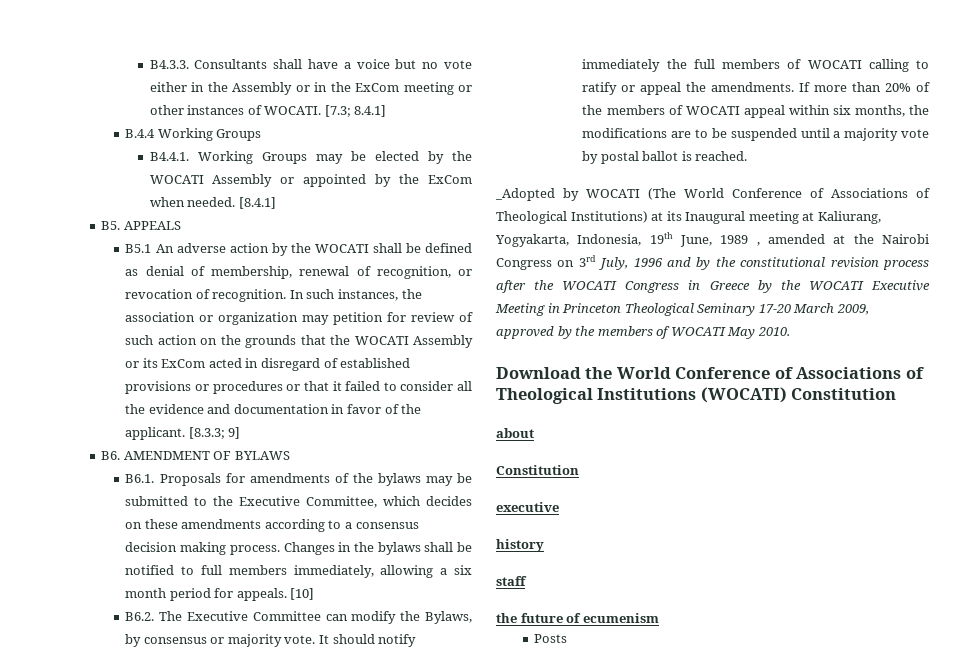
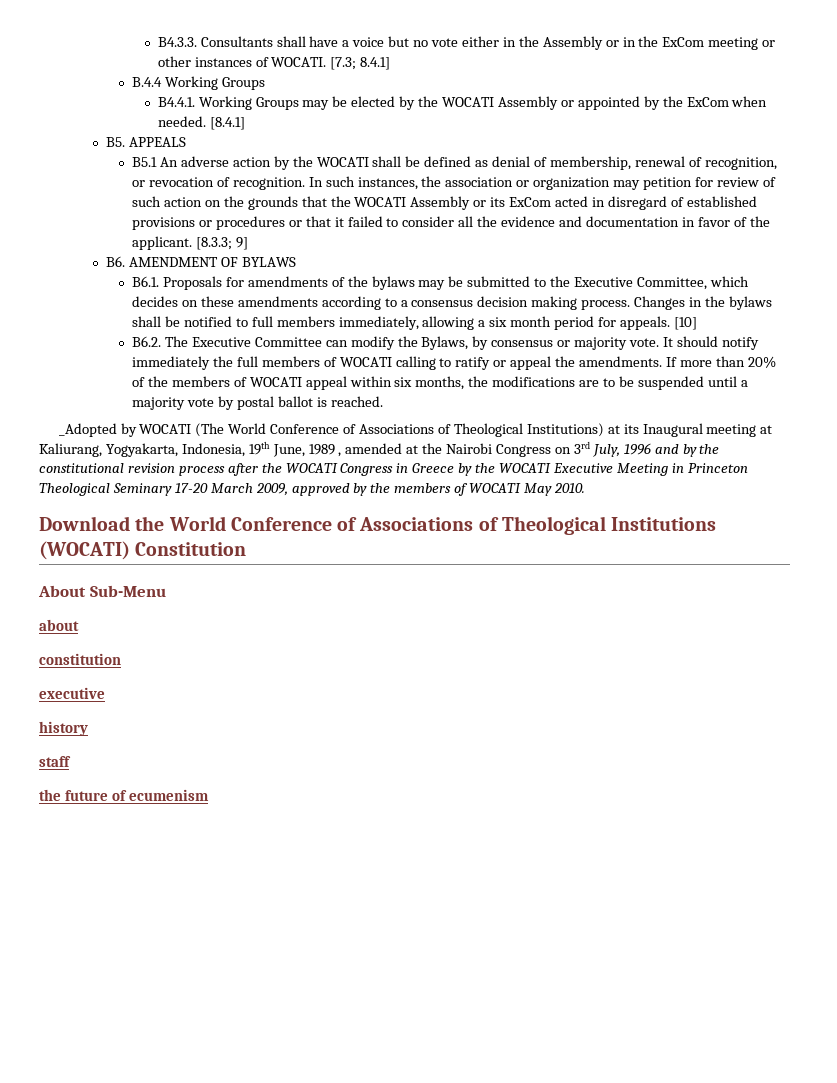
(897, 394) none -> [38,585,166,597] // About Sub-Menu
[496,465,579,475] Constitution -> [39,653,121,665] constitution
[534,634,568,643] // Posts -> (209, 795) none

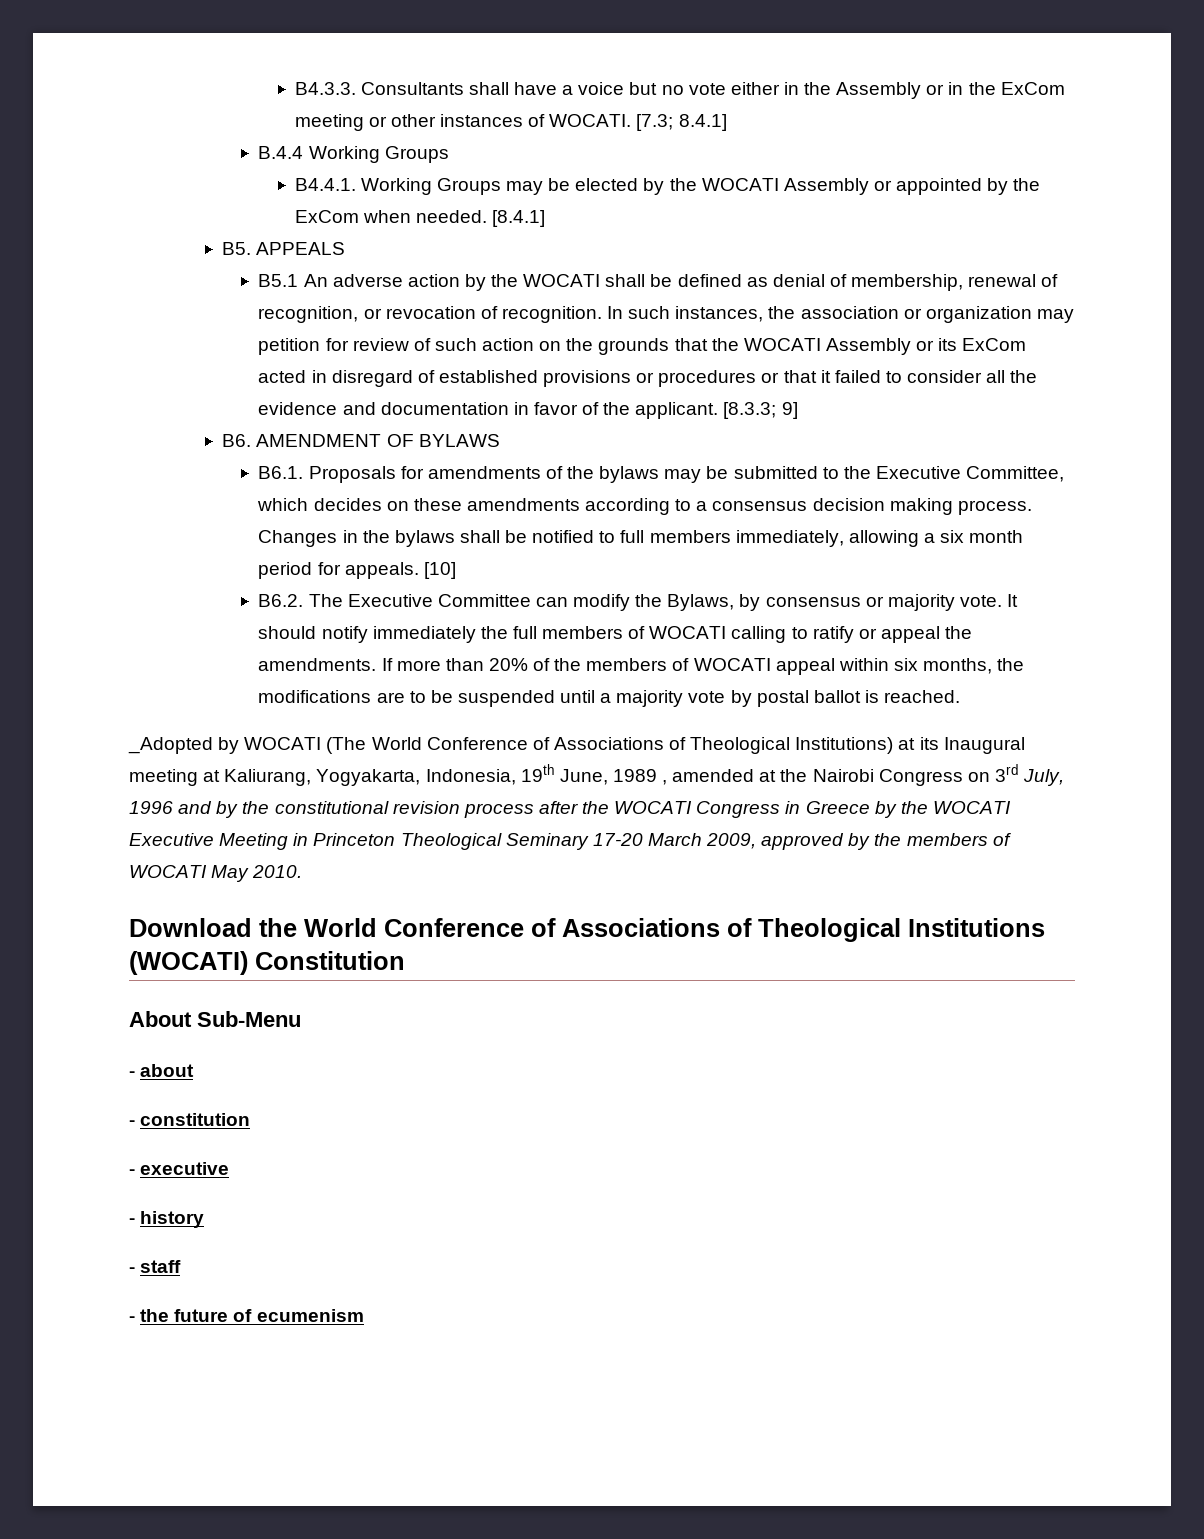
(166, 591) none -> [129,1071,135,1077] -
(79, 625) none -> [129,1120,135,1126] -
(121, 659) none -> [129,1169,135,1175] -
(105, 693) none -> [129,1218,135,1224] -
(88, 728) none -> [129,1267,135,1273] -
(71, 761) none -> [129,1316,135,1322] -

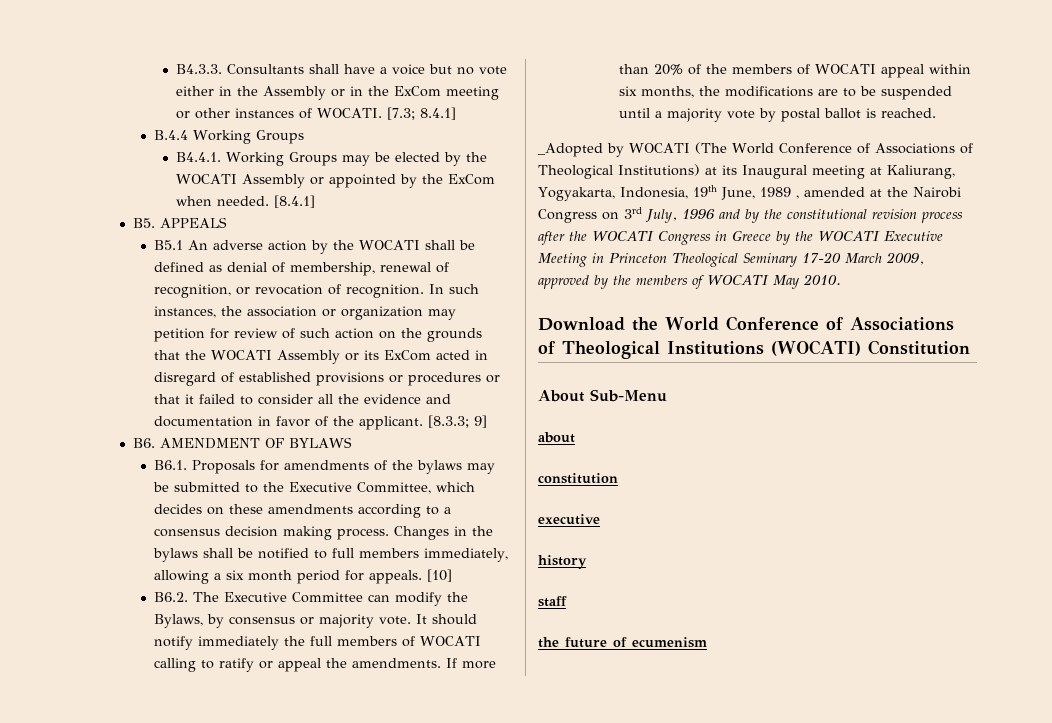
[129,1071,135,1077] - -> (667, 395) none
[129,1120,135,1126] - -> (575, 437) none
[129,1169,135,1175] - -> (618, 478) none
[129,1218,135,1224] - -> (600, 519) none
[129,1267,135,1273] - -> (587, 562) none
[129,1316,135,1322] - -> (567, 601) none

